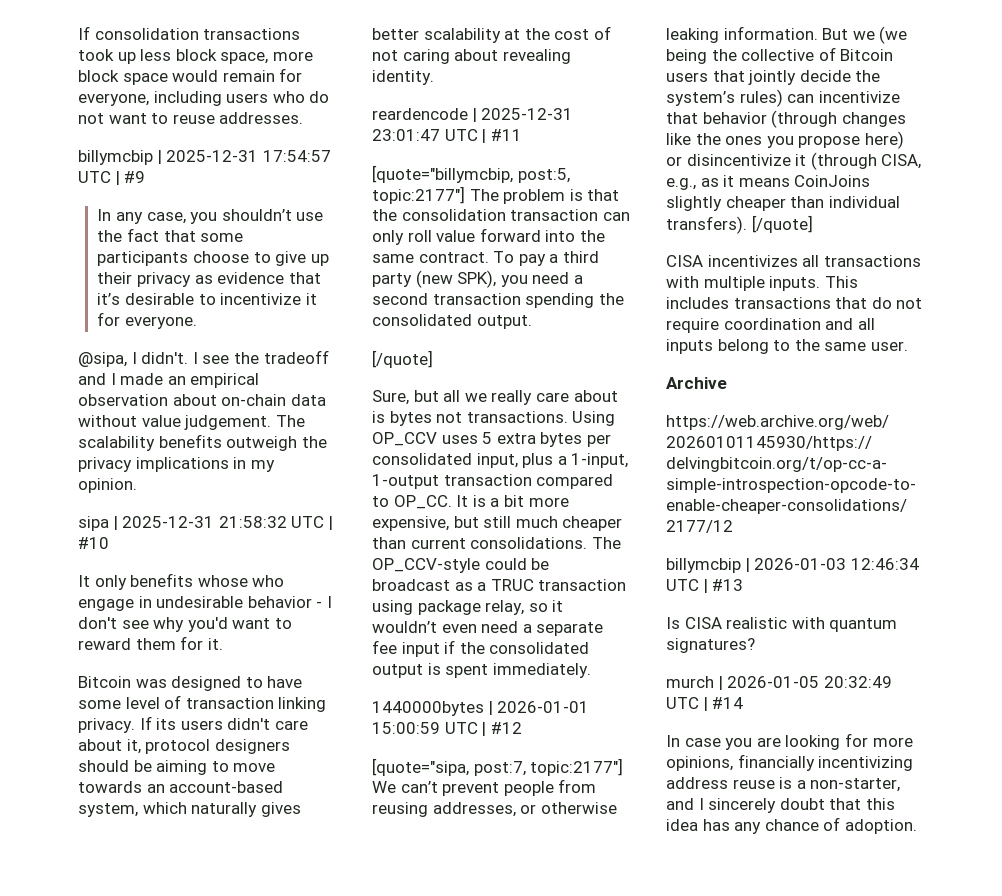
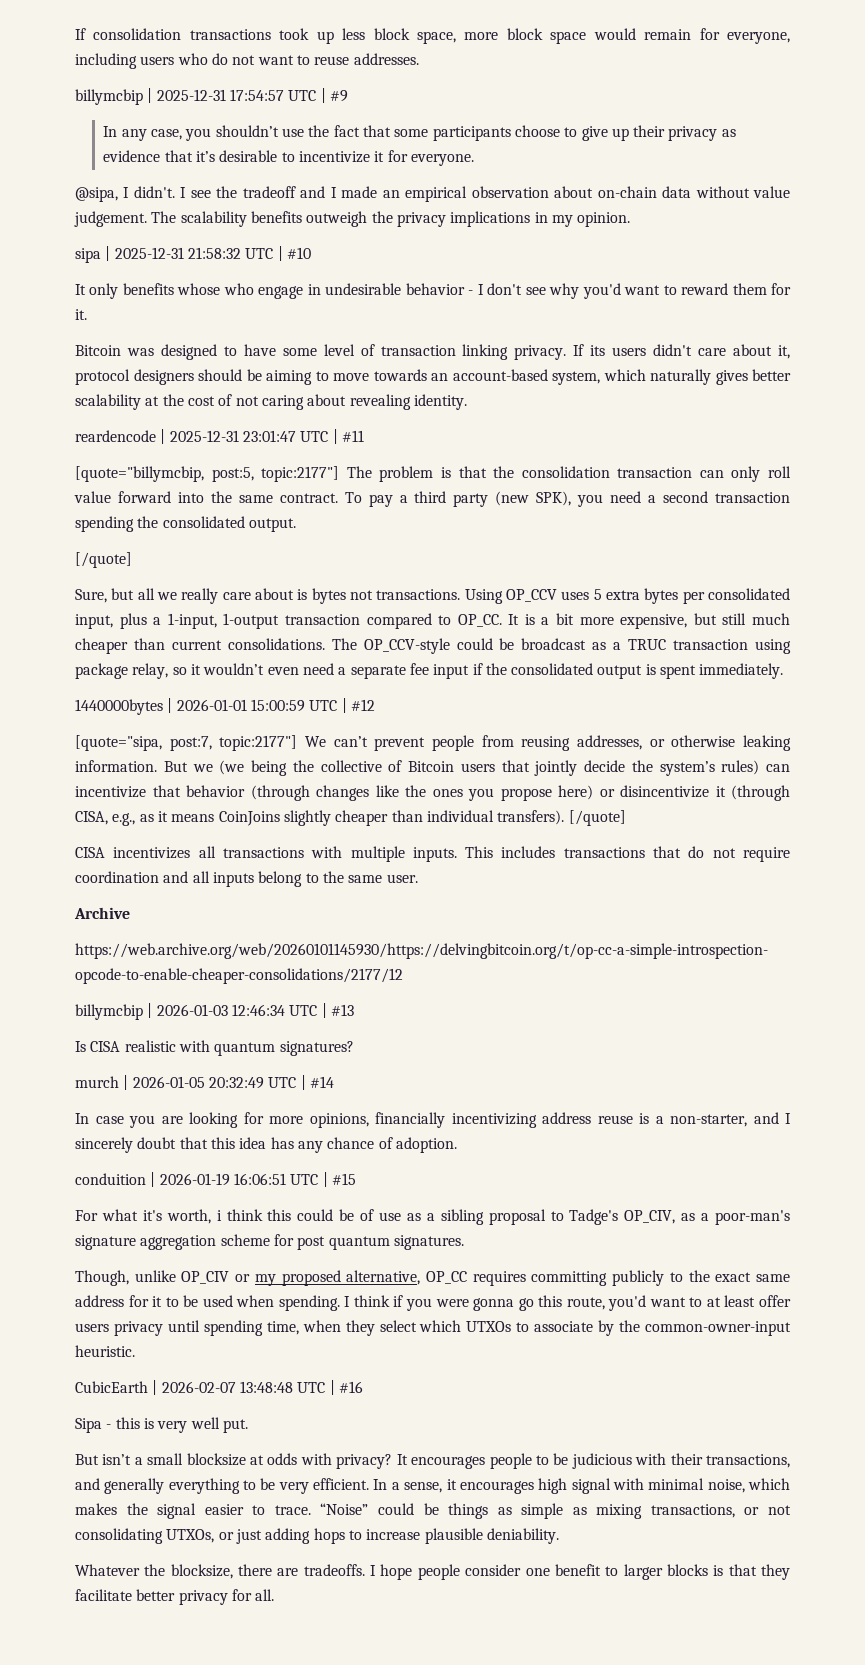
(917, 826) none -> [75,1172,356,1187] [75,1209,790,1225] [75,1234,464,1250] [75,1270,790,1286] [75,1295,791,1311] [75,1320,792,1336] [75,1345,135,1357] [75,1380,363,1395] [75,1417,248,1433] [75,1453,791,1469] [75,1478,791,1494] [75,1503,791,1519] [75,1528,559,1544] [75,1564,791,1580] [75,1589,275,1605] // conduition | 2026-01-19 16:06:51 UTC | #15 // For what it's worth, i think this could be of use as a sibling proposal to Tadge's OP_CIV, as a poor-man's signature aggregation scheme for post quantum signatures. // Though, unlike OP_CIV or my proposed alternative, OP_CC requires committing publicly to the exact same address for it to be used when spending. I think if you were gonna go this route, you'd want to at least offer users privacy until spending time, when they select which UTXOs to associate by the common-owner-input heuristic. // CubicEarth | 2026-02-07 13:48:48 UTC | #16 // Sipa - this is very well put. // But isn’t a small blocksize at odds with privacy? It encourages people to be judicious with their transactions, and generally everything to be very efficient. In a sense, it encourages high signal with minimal noise, which makes the signal easier to trace. “Noise” could be things as simple as mixing transactions, or not consolidating UTXOs, or just adding hops to increase plausible deniability. // Whatever the blocksize, there are tradeoffs. I hope people consider one benefit to larger blocks is that they facilitate better privacy for all.

